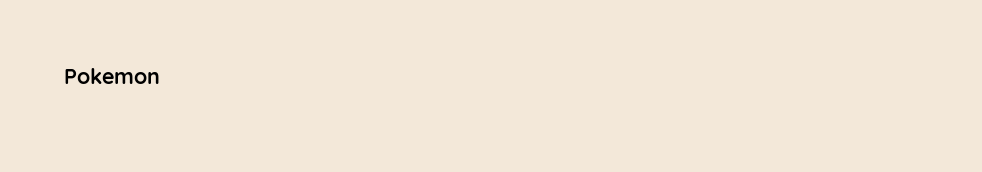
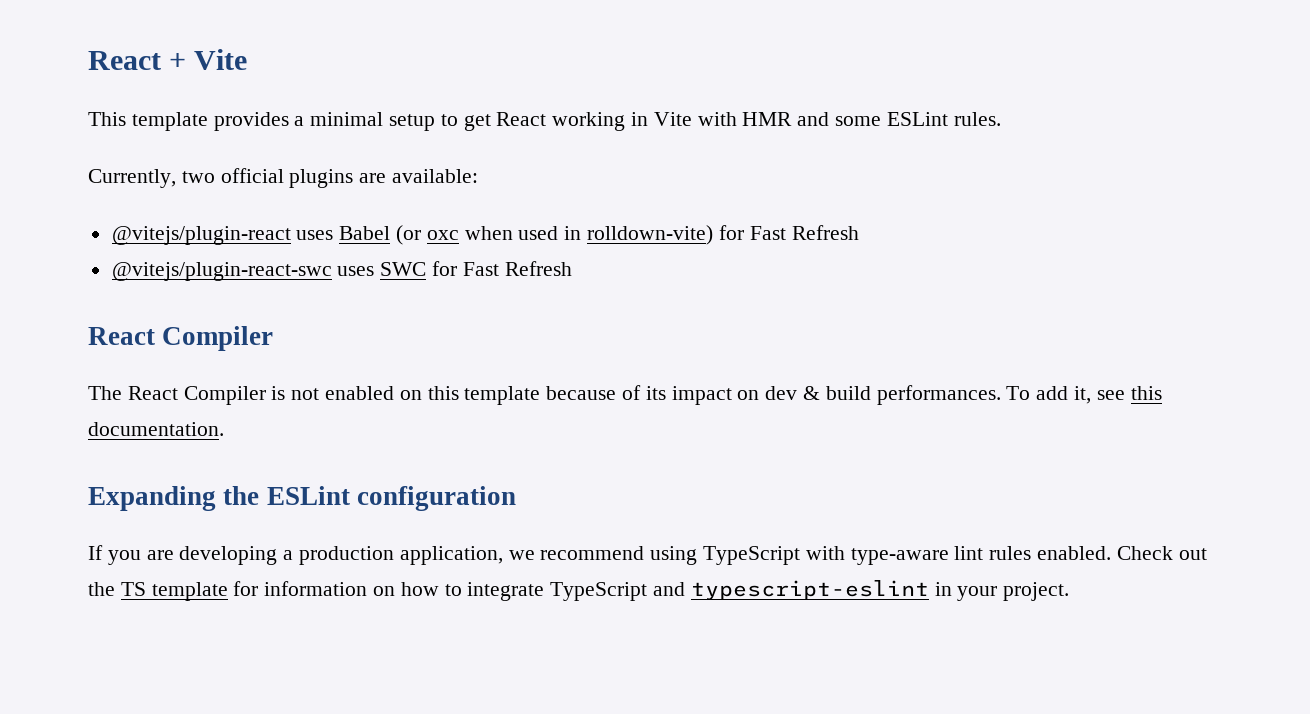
[64,68,160,84] Pokemon -> [88,49,248,70] [88,112,1001,131] [88,168,479,188] [111,225,859,245] [111,261,572,281] [88,326,274,351] [88,385,1162,405] [88,422,224,436] [88,486,516,511] [88,545,1207,565] [88,580,1070,601] React + Vite // This template provides a minimal setup to get React working in Vite with HMR and some ESLint rules. // Currently, two official plugins are available: // @vitejs/plugin-react uses Babel (or oxc when used in rolldown-vite) for Fast Refresh // @vitejs/plugin-react-swc uses SWC for Fast Refresh // React Compiler // The React Compiler is not enabled on this template because of its impact on dev & build performances. To add it, see this documentation. // Expanding the ESLint configuration // If you are developing a production application, we recommend using TypeScript with type-aware lint rules enabled. Check out the TS template for information on how to integrate TypeScript and typescript-eslint in your project.

